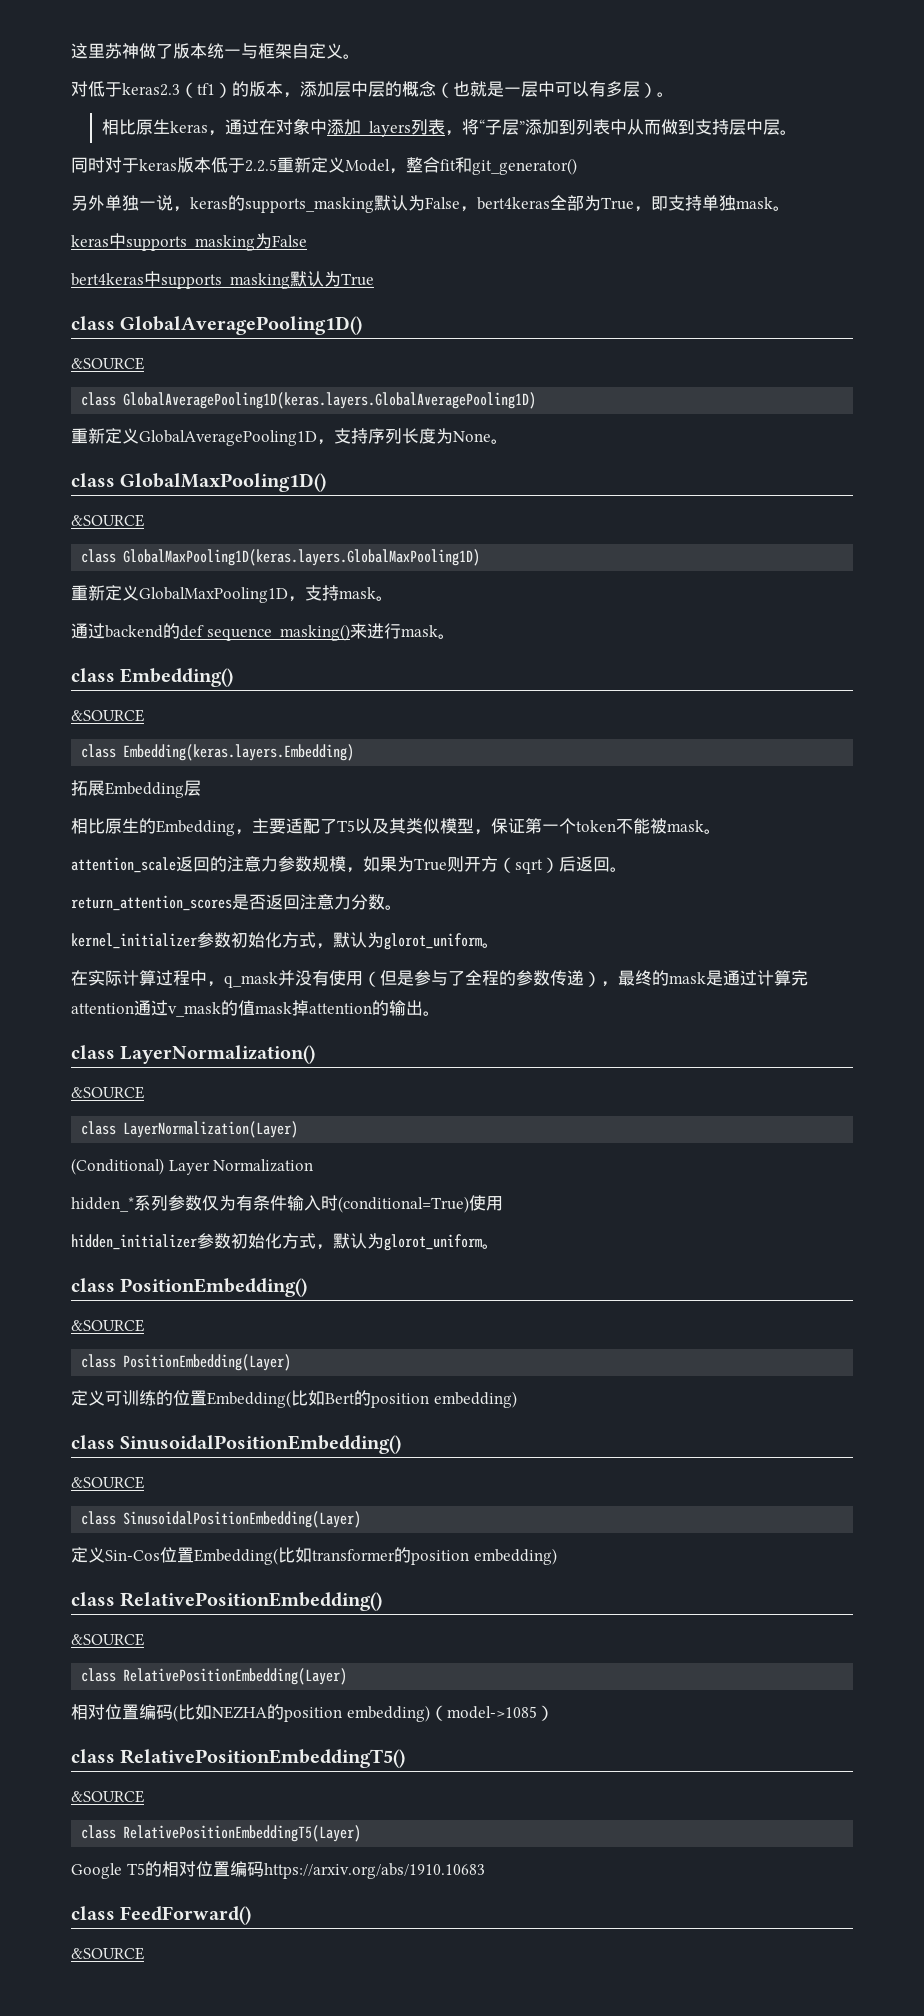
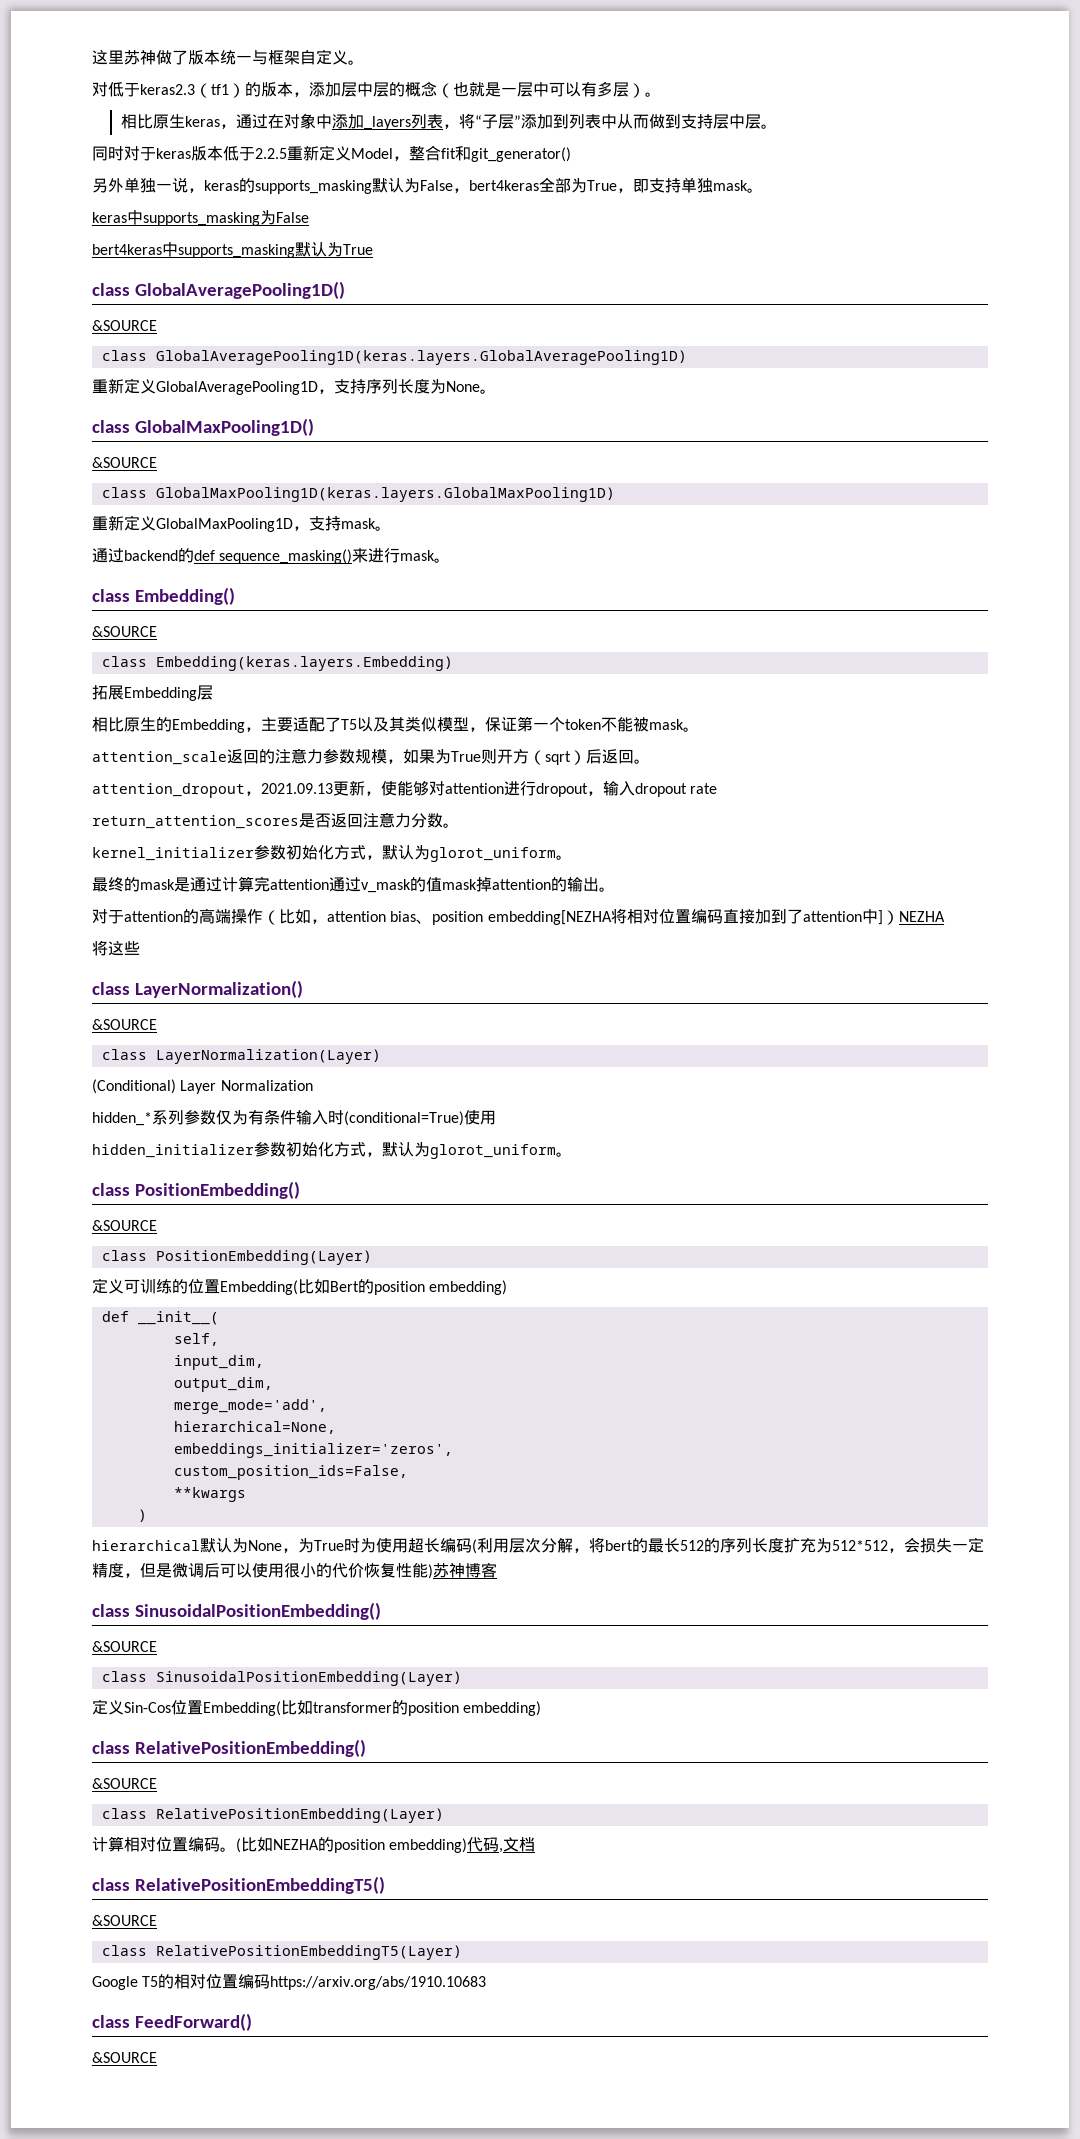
(627, 869) none -> [92,780,718,798] // attention_dropout，2021.09.13更新，使能够对attention进行dropout，输入dropout rate
[71,970,618,988] 在实际计算过程中，q_mask并没有使用（但是参与了全程的参数传递）， -> (572, 857) none
(440, 1013) none -> [92,908,945,925] [92,940,140,956] // 对于attention的高端操作（比如，attention bias、position embedding[NEZHA将相对位置编码直接加到了attention中]）NEZHA // 将这些
(517, 1399) none -> [101,1311,219,1325] [173,1333,219,1346] [173,1355,264,1370] [173,1377,273,1392] [173,1399,327,1414] [173,1421,336,1434] [173,1443,453,1458] [173,1465,408,1480] [173,1487,246,1502] [137,1509,147,1522] [92,1537,984,1554] [92,1562,497,1579] // def __init__( // self, // input_dim, // output_dim, // merge_mode='add', // hierarchical=None, // embeddings_initializer='zeros', // custom_position_ids=False, // **kwargs // ) // hierarchical默认为None，为True时为使用超长编码(利用层次分解，将bert的最长512的序列长度扩充为512*512，会损失一定精度，但是微调后可以使用很小的代价恢复性能)苏神博客
[71,1704,173,1720] 相对位置编码 -> [92,1836,236,1852] 计算相对位置编码。
[429,1705,554,1721] （model->1085） -> [467,1837,536,1853] 代码,文档

